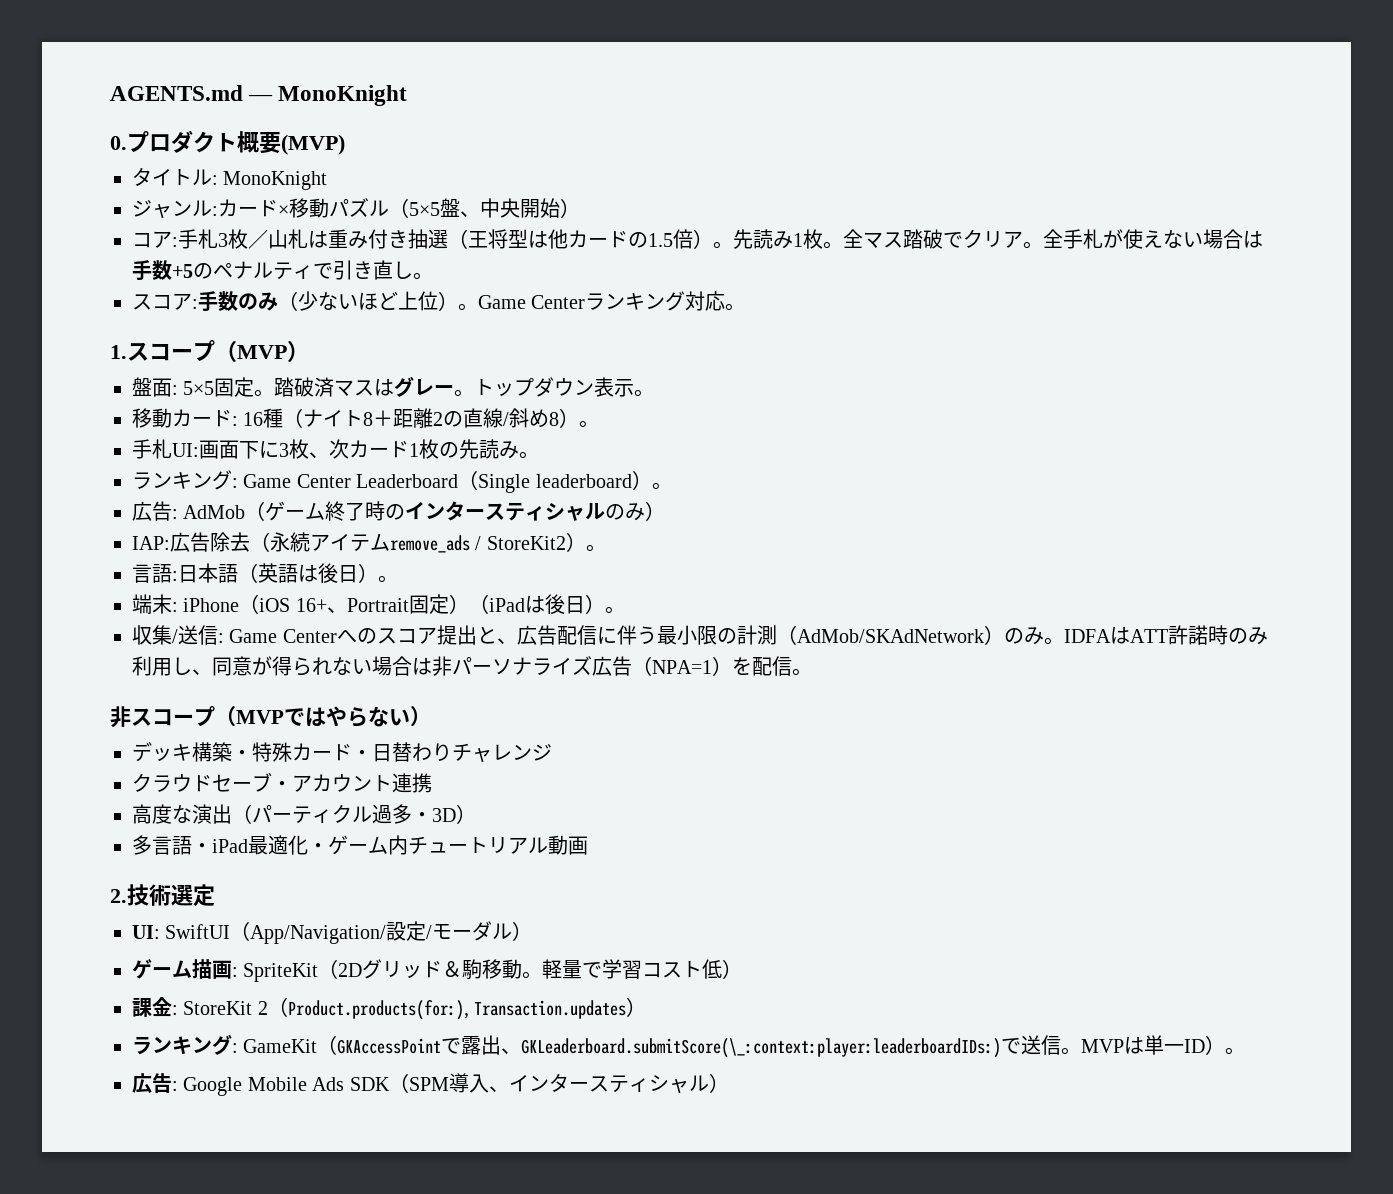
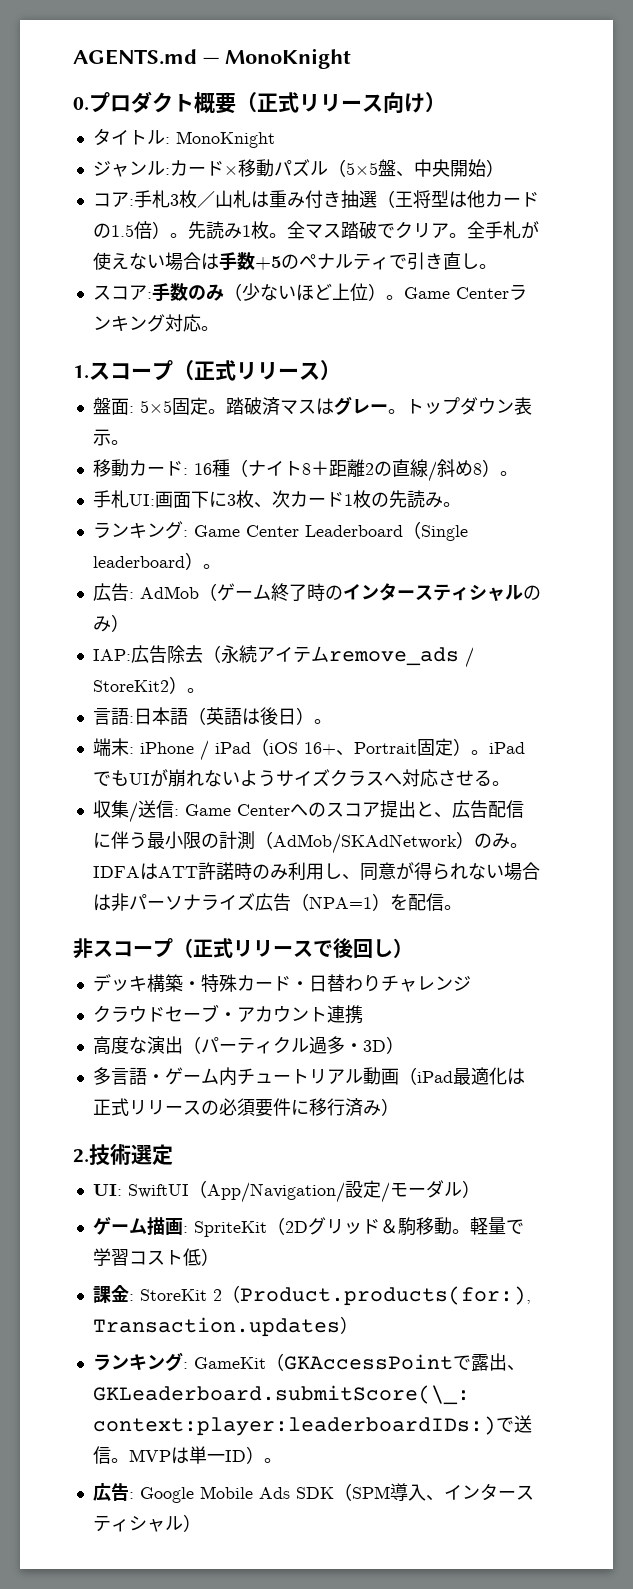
[281,134,345,155] (MVP) -> [236,92,446,113] （正式リリース向け）
[237,345,287,359] MVP -> [194,360,320,381] 正式リリース
(240, 605) none -> [199,740,251,761] / iPad
[468,594,605,614] （iPadは後日） -> [470,742,525,755] [92,769,492,787] 。iPadでもUIが崩れないようサイズクラスへ対応させる
[236,706,410,727] MVPではやらない -> [193,938,393,958] 正式リリースで後回し
[212,835,328,855] iPad最適化・ -> (165, 1078) none
(588, 845) none -> [398,1067,525,1085] [92,1098,399,1117] （iPad最適化は正式リリースの必須要件に移行済み）

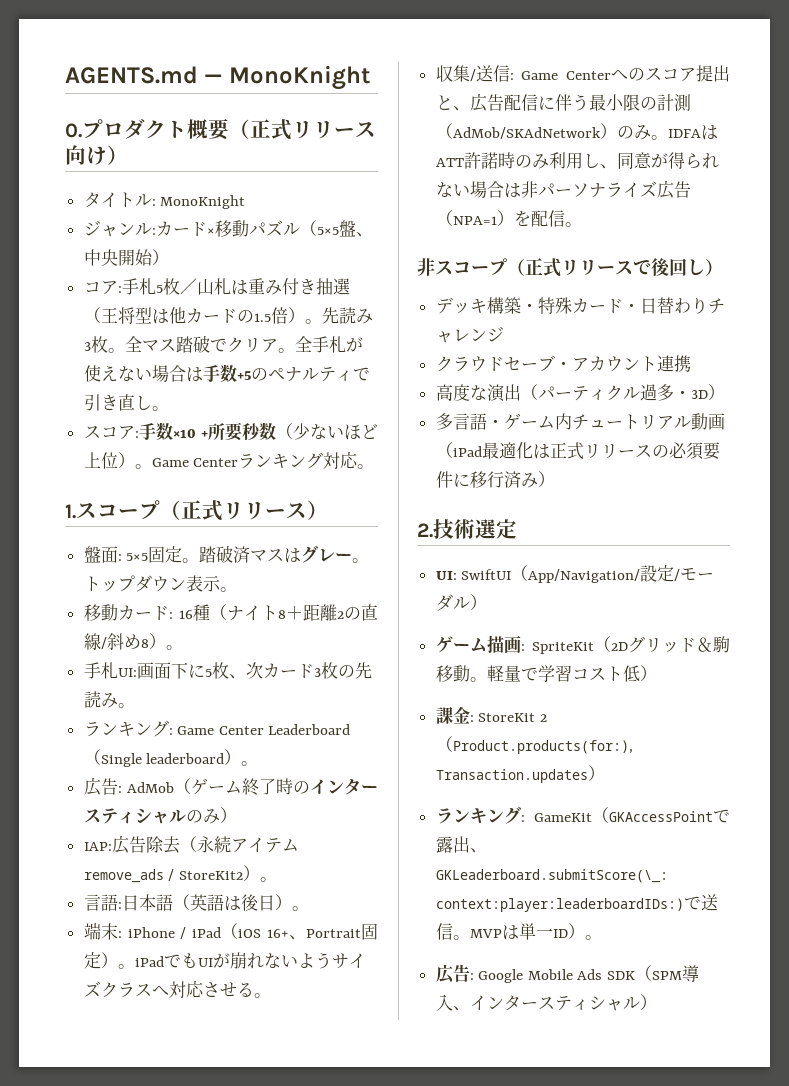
[169,194,179,206] 3 -> [155,285,163,293] 5
[241,225,251,237] 1 -> [83,342,91,351] 3
[187,284,224,301] のみ -> [172,422,276,441] ×10 +所要秒数
[226,494,236,506] 3 -> [204,669,212,677] 5
[343,494,353,506] 1 -> [313,668,321,677] 3

